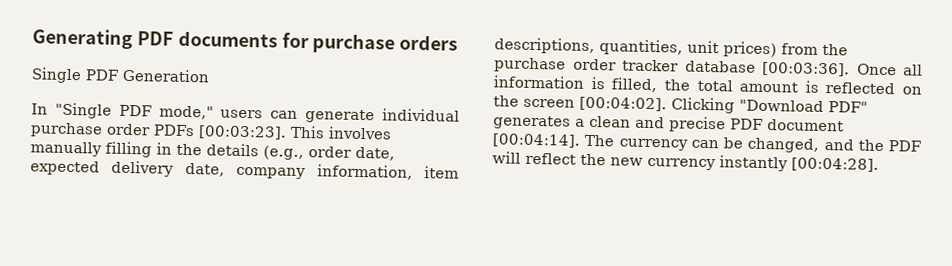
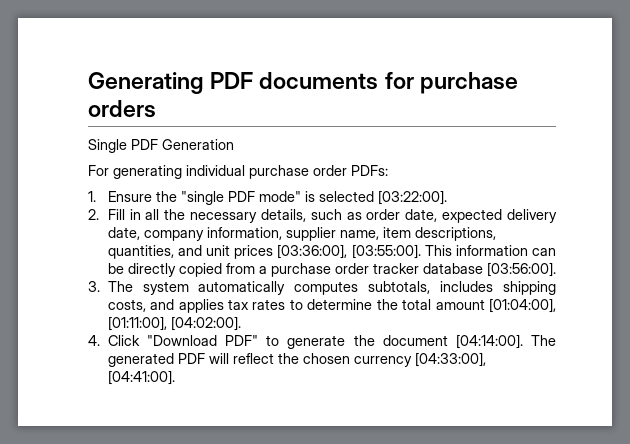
[31,102,460,124] [30,122,392,140] [30,141,304,161] In "Single PDF mode," users can generate individual purchase order PDFs [00:03:23]. This involves manually filling in the details (e.g., -> [88,165,388,179] [88,190,447,205] [88,209,362,223] For generating individual purchase order PDFs: // 1. Ensure the "single PDF mode" is selected [03:22:00]. // 2. Fill in all the necessary details, such as
(413, 172) none -> [285,227,379,241] supplier name,
[687,40,848,58] [494,57,923,77] [493,75,922,95] [493,95,868,114] [493,115,844,133] [492,133,921,153] [492,151,879,172] unit prices) from the purchase order tracker database [00:03:36]. Once all information is filled, the total amount is reflected on the screen [00:04:02]. Clicking "Download PDF" generates a clean and precise PDF document [00:04:14]. The currency can be changed, and the PDF will reflect the new currency instantly [00:04:28]. -> [177,244,556,259] [107,262,556,277] [88,281,557,295] [107,298,556,313] [107,316,241,331] [88,334,556,349] [107,352,486,367] [107,370,175,385] and unit prices [03:36:00], [03:55:00]. This information can be directly copied from a purchase order tracker database [03:56:00]. // 3. The system automatically computes subtotals, includes shipping costs, and applies tax rates to determine the total amount [01:04:00], [01:11:00], [04:02:00]. // 4. Click "Download PDF" to generate the document [04:14:00]. The generated PDF will reflect the chosen currency [04:33:00], [04:41:00].

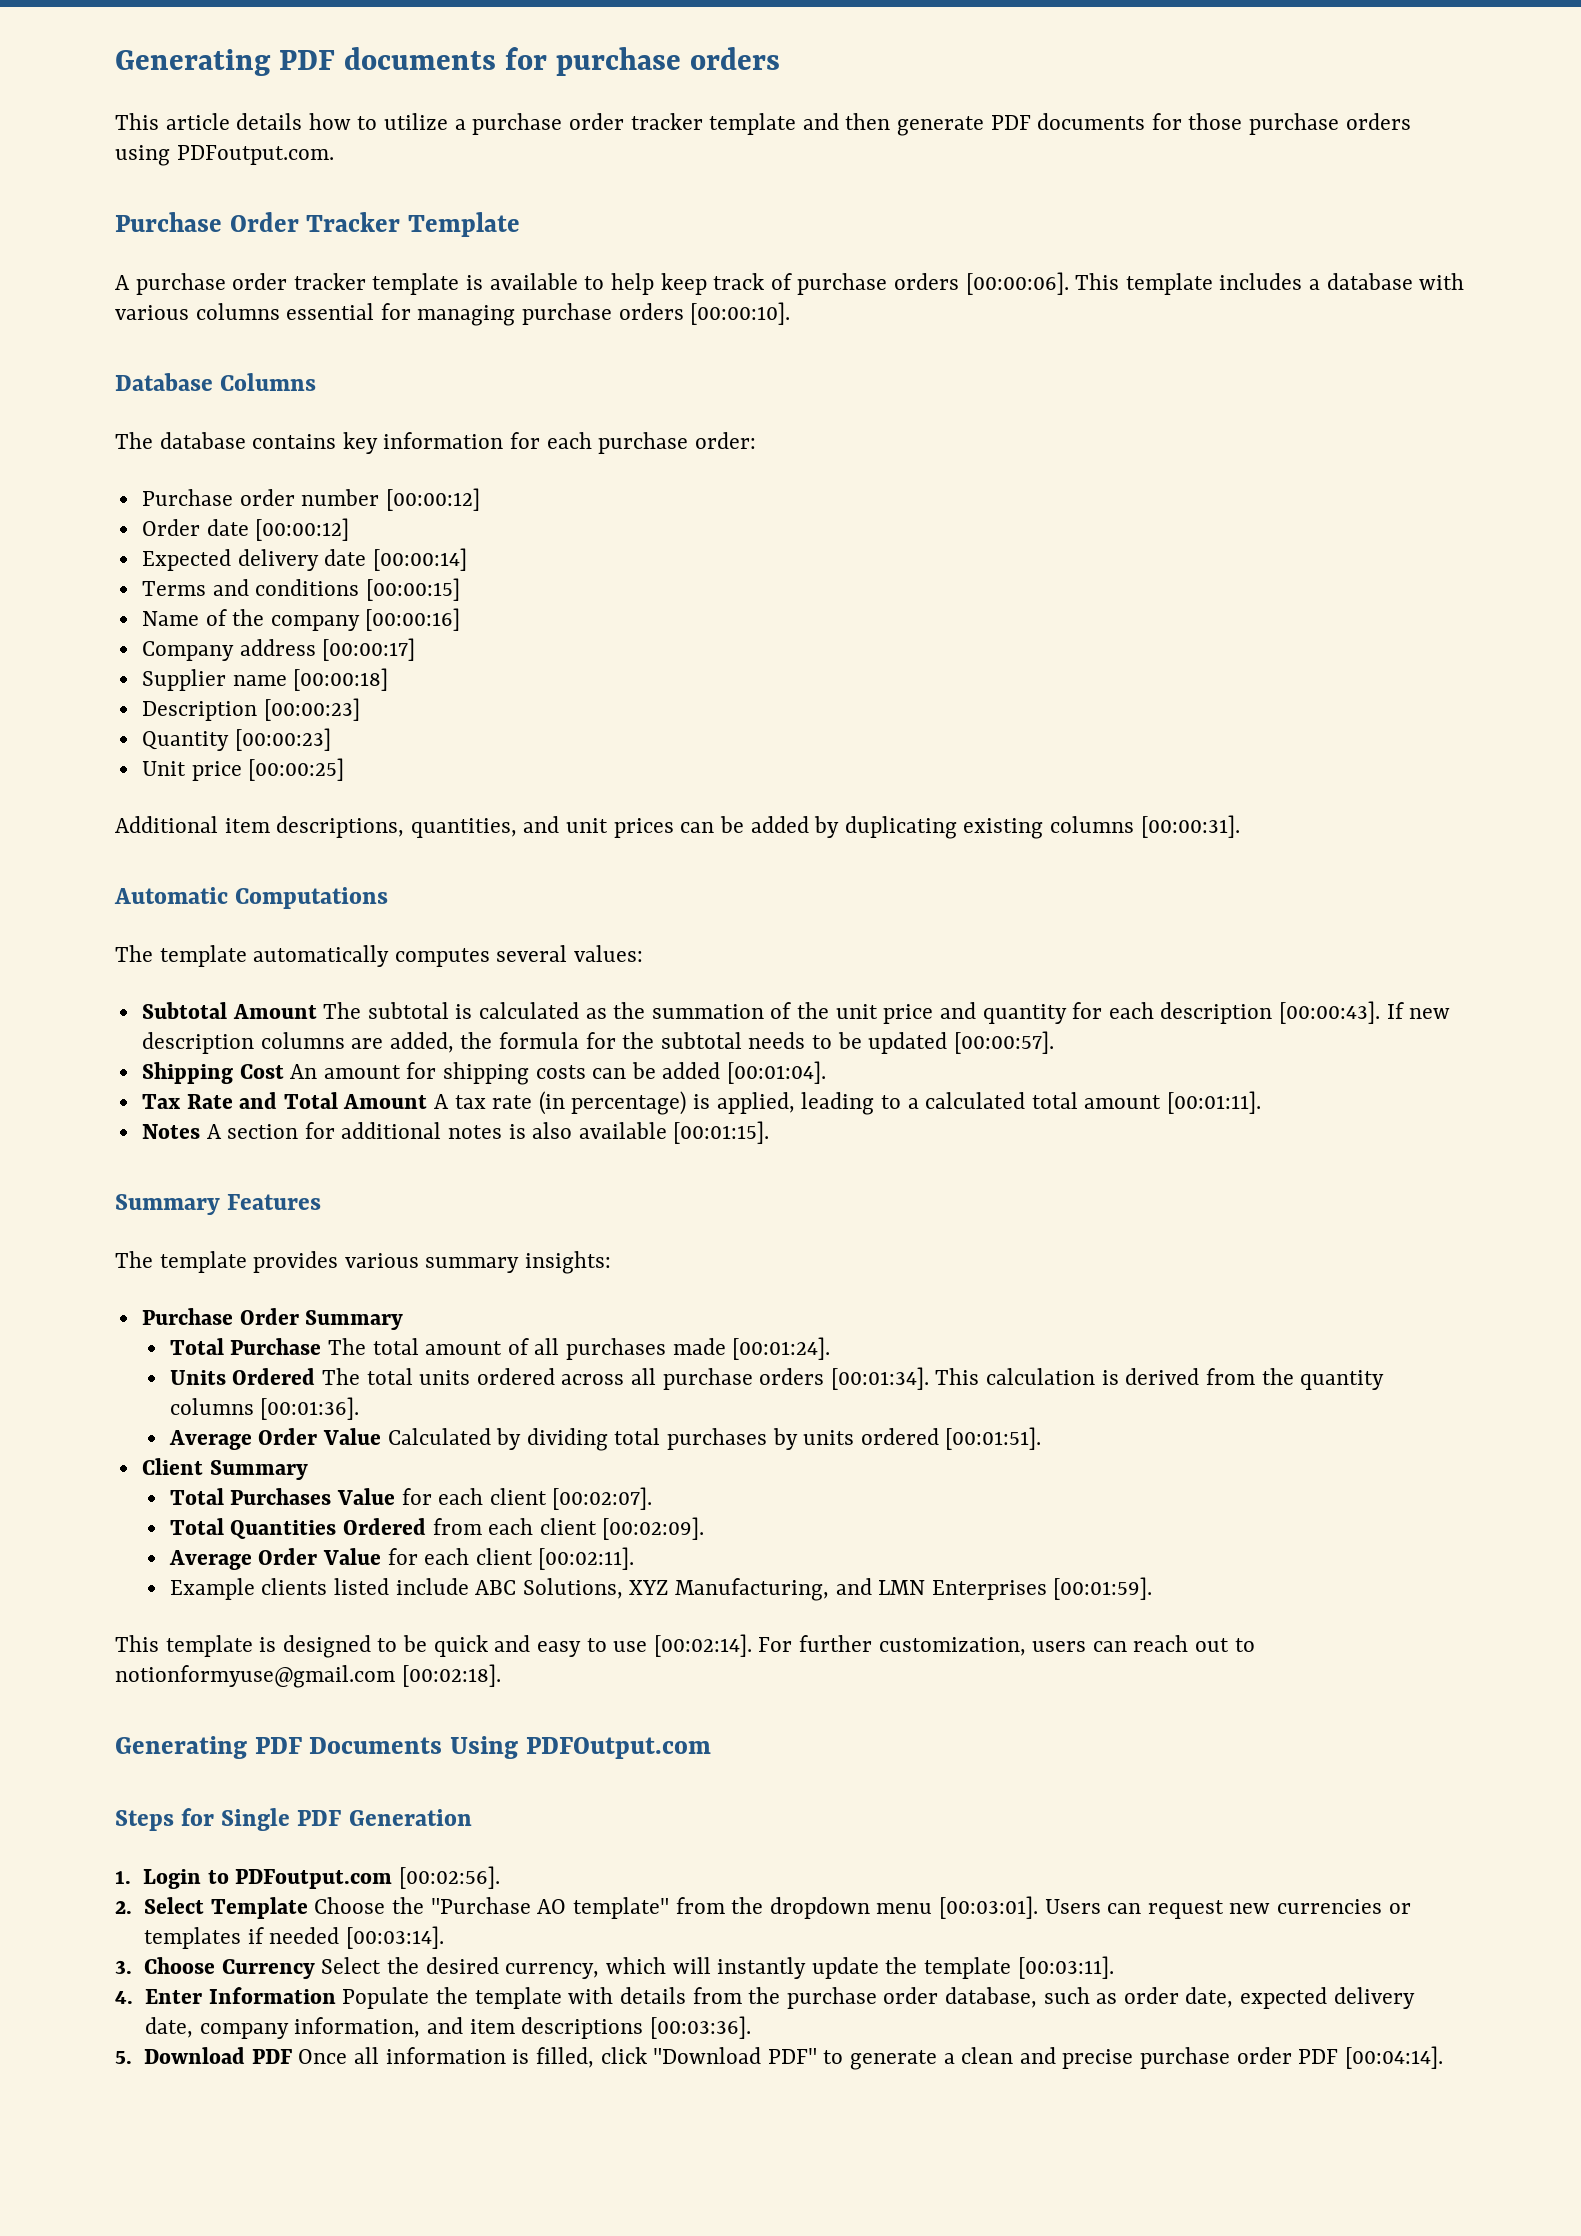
[88,139,234,153] [88,165,388,179] [88,190,447,205] [88,209,306,223] Single PDF Generation // For generating individual purchase order PDFs: // 1. Ensure the "single PDF mode" is selected [03:22:00]. // 2. Fill in all the necessary details, -> [115,113,1411,136] [115,145,334,166] [115,212,521,237] [115,272,1465,295] [115,302,791,326] [115,373,317,391] [115,432,756,454] [141,488,480,511] [141,518,350,541] [141,548,467,571] [141,578,460,601] [141,608,461,631] [141,638,416,661] [141,668,389,691] [141,698,360,721] [141,728,331,751] [141,758,345,781] [115,815,1240,839] [114,887,389,909] [115,945,644,967] [141,1001,1451,1024] [141,1031,1054,1054] [141,1061,827,1085] [141,1091,1262,1115] [141,1121,770,1144] [115,1194,322,1215] [115,1251,612,1274] [141,1308,404,1330] [169,1337,831,1360] [169,1367,1385,1390] [169,1397,360,1420] [168,1427,1042,1451] [141,1458,308,1480] [169,1487,653,1510] [169,1517,705,1540] [168,1547,635,1570] [169,1577,1153,1601] [115,1634,1255,1658] [115,1664,501,1688] [115,1736,711,1759] [115,1808,472,1831] [115,1866,501,1889] [115,1896,1411,1919] [144,1926,445,1949] [115,1956,1114,1979] [115,1987,1038,2009] This article details how to utilize a purchase order tracker template and then generate PDF documents for those purchase orders using PDFoutput.com. // Purchase Order Tracker Template // A purchase order tracker template is available to help keep track of purchase orders [00:00:06]. This template includes a database with various columns essential for managing purchase orders [00:00:10]. // Database Columns // The database contains key information for each purchase order: // Purchase order number [00:00:12] // Order date [00:00:12] // Expected delivery date [00:00:14] // Terms and conditions [00:00:15] // Name of the company [00:00:16] // Company address [00:00:17] // Supplier name [00:00:18] // Description [00:00:23] // Quantity [00:00:23] // Unit price [00:00:25] // Additional item descriptions, quantities, and unit prices can be added by duplicating existing columns [00:00:31]. // Automatic Computations // The template automatically computes several values: // Subtotal Amount The subtotal is calculated as the summation of the unit price and quantity for each description [00:00:43]. If new description columns are added, the formula for the subtotal needs to be updated [00:00:57]. // Shipping Cost An amount for shipping costs can be added [00:01:04]. // Tax Rate and Total Amount A tax rate (in percentage) is applied, leading to a calculated total amount [00:01:11]. // Notes A section for additional notes is also available [00:01:15]. // Summary Features // The template provides various summary insights: // Purchase Order Summary // Total Purchase The total amount of all purchases made [00:01:24]. // Units Ordered The total units ordered across all purchase orders [00:01:34]. This calculation is derived from the quantity columns [00:01:36]. // Average Order Value Calculated by dividing total purchases by units ordered [00:01:51]. // Client Summary // Total Purchases Value for each client [00:02:07]. // Total Quantities Ordered from each client [00:02:09]. // Average Order Value for each client [00:02:11]. // Example clients listed include ABC Solutions, XYZ Manufacturing, and LMN Enterprises [00:01:59]. // This template is designed to be quick and easy to use [00:02:14]. For further customization, users can reach out to notionformyuse@gmail.com [00:02:18]. // Generating PDF Documents Using PDFOutput.com // Steps for Single PDF Generation // 1. Login to PDFoutput.com [00:02:56]. // 2. Select Template Choose the "Purchase AO template" from the dropdown menu [00:03:01]. Users can request new currencies or templates if needed [00:03:14]. // 3. Choose Currency Select the desired currency, which will instantly update the template [00:03:11]. // 4. Enter Information Populate the template with details from the purchase order database,
[285,227,496,241] [107,244,556,259] [107,262,556,277] [88,281,557,295] [107,298,556,313] [107,316,241,331] [88,334,556,349] [107,352,486,367] [107,370,175,385] supplier name, item descriptions, quantities, and unit prices [03:36:00], [03:55:00]. This information can be directly copied from a purchase order tracker database [03:56:00]. // 3. The system automatically computes subtotals, includes shipping costs, and applies tax rates to determine the total amount [01:04:00], [01:11:00], [04:02:00]. // 4. Click "Download PDF" to generate the document [04:14:00]. The generated PDF will reflect the chosen currency [04:33:00], [04:41:00]. -> [427,2016,751,2039] [115,2046,1443,2070] and item descriptions [00:03:36]. // 5. Download PDF Once all information is filled, click "Download PDF" to generate a clean and precise purchase order PDF [00:04:14].

